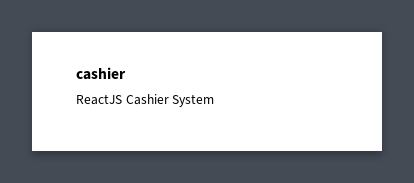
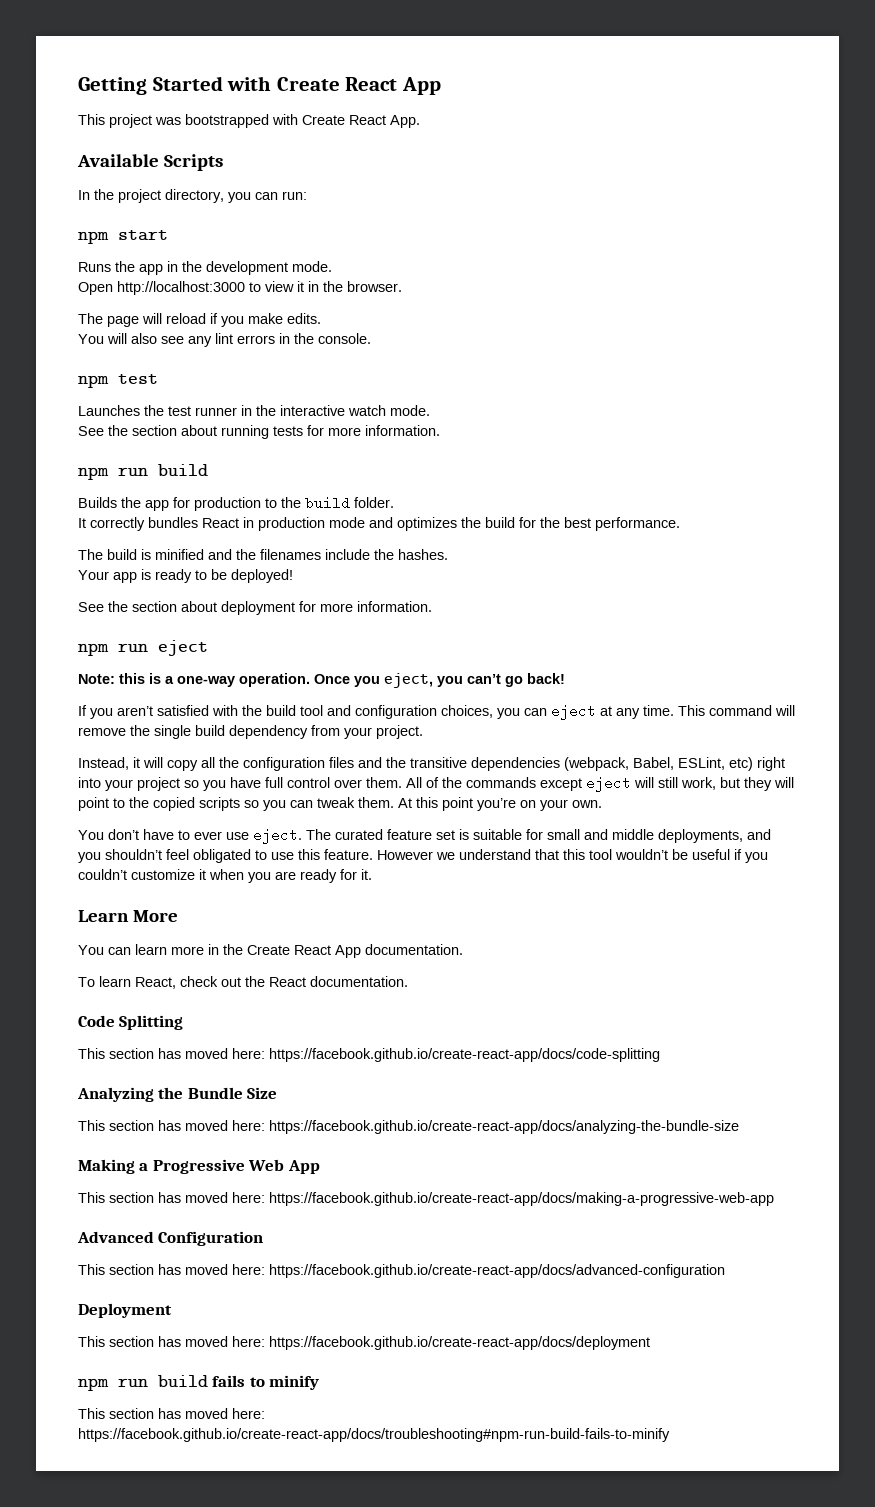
[76,67,126,80] [76,94,215,107] cashier // ReactJS Cashier System -> [78,76,441,95] [78,114,420,128] [77,154,223,171] [78,189,307,203] [78,230,168,244] [78,261,332,275] [78,281,402,295] [78,313,321,327] [78,333,371,347] [78,374,158,388] [78,405,430,416] [78,425,440,439] [78,464,208,480] [78,496,394,511] [78,517,680,531] [78,549,448,560] [78,569,293,583] [78,601,432,615] [78,640,208,656] [78,673,565,688] [78,704,795,720] [78,725,423,739] [78,757,785,771] [78,776,794,792] [78,797,602,811] [78,828,771,844] [78,849,768,863] [78,869,372,883] [78,910,178,922] [78,944,463,958] [78,976,408,989] [78,1015,184,1030] [78,1048,660,1062] [77,1087,278,1102] [78,1120,739,1134] [78,1159,320,1174] [78,1192,774,1206] [77,1231,264,1246] [78,1264,725,1278] [78,1303,172,1318] [78,1336,650,1350] [78,1375,320,1391] [78,1408,265,1419] [78,1428,670,1442] Getting Started with Create React App // This project was bootstrapped with Create React App. // Available Scripts // In the project directory, you can run: // npm start // Runs the app in the development mode. // Open http://localhost:3000 to view it in the browser. // The page will reload if you make edits. // You will also see any lint errors in the console. // npm test // Launches the test runner in the interactive watch mode. // See the section about running tests for more information. // npm run build // Builds the app for production to the build folder. // It correctly bundles React in production mode and optimizes the build for the best performance. // The build is minified and the filenames include the hashes. // Your app is ready to be deployed! // See the section about deployment for more information. // npm run eject // Note: this is a one-way operation. Once you eject, you can’t go back! // If you aren’t satisfied with the build tool and configuration choices, you can eject at any time. This command will remove the single build dependency from your project. // Instead, it will copy all the configuration files and the transitive dependencies (webpack, Babel, ESLint, etc) right into your project so you have full control over them. All of the commands except eject will still work, but they will point to the copied scripts so you can tweak them. At this point you’re on your own. // You don’t have to ever use eject. The curated feature set is suitable for small and middle deployments, and you shouldn’t feel obligated to use this feature. However we understand that this tool wouldn’t be useful if you couldn’t customize it when you are ready for it. // Learn More // You can learn more in the Create React App documentation. // To learn React, check out the React documentation. // Code Splitting // This section has moved here: https://facebook.github.io/create-react-app/docs/code-splitting // Analyzing the Bundle Size // This section has moved here: https://facebook.github.io/create-react-app/docs/analyzing-the-bundle-size // Making a Progressive Web App // This section has moved here: https://facebook.github.io/create-react-app/docs/making-a-progressive-web-app // Advanced Configuration // This section has moved here: https://facebook.github.io/create-react-app/docs/advanced-configuration // Deployment // This section has moved here: https://facebook.github.io/create-react-app/docs/deployment // npm run build fails to minify // This section has moved here: https://facebook.github.io/create-react-app/docs/troubleshooting#npm-run-build-fails-to-minify

